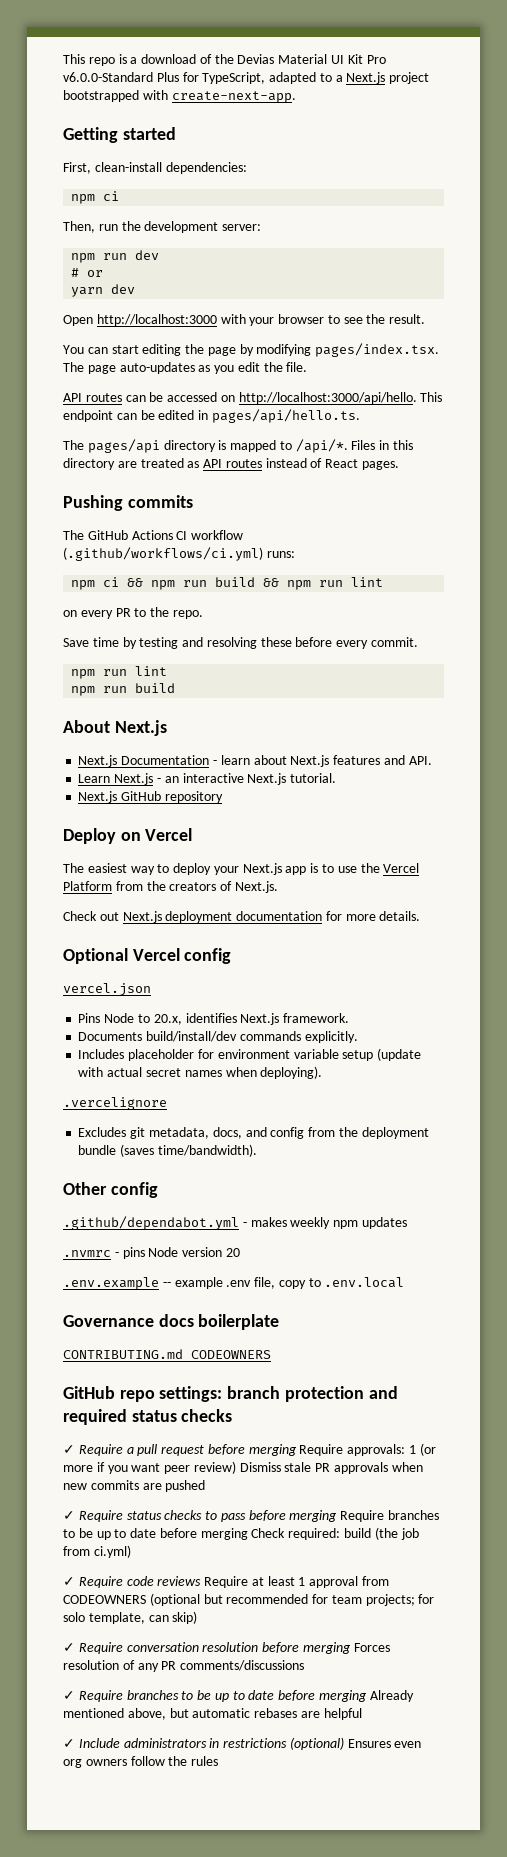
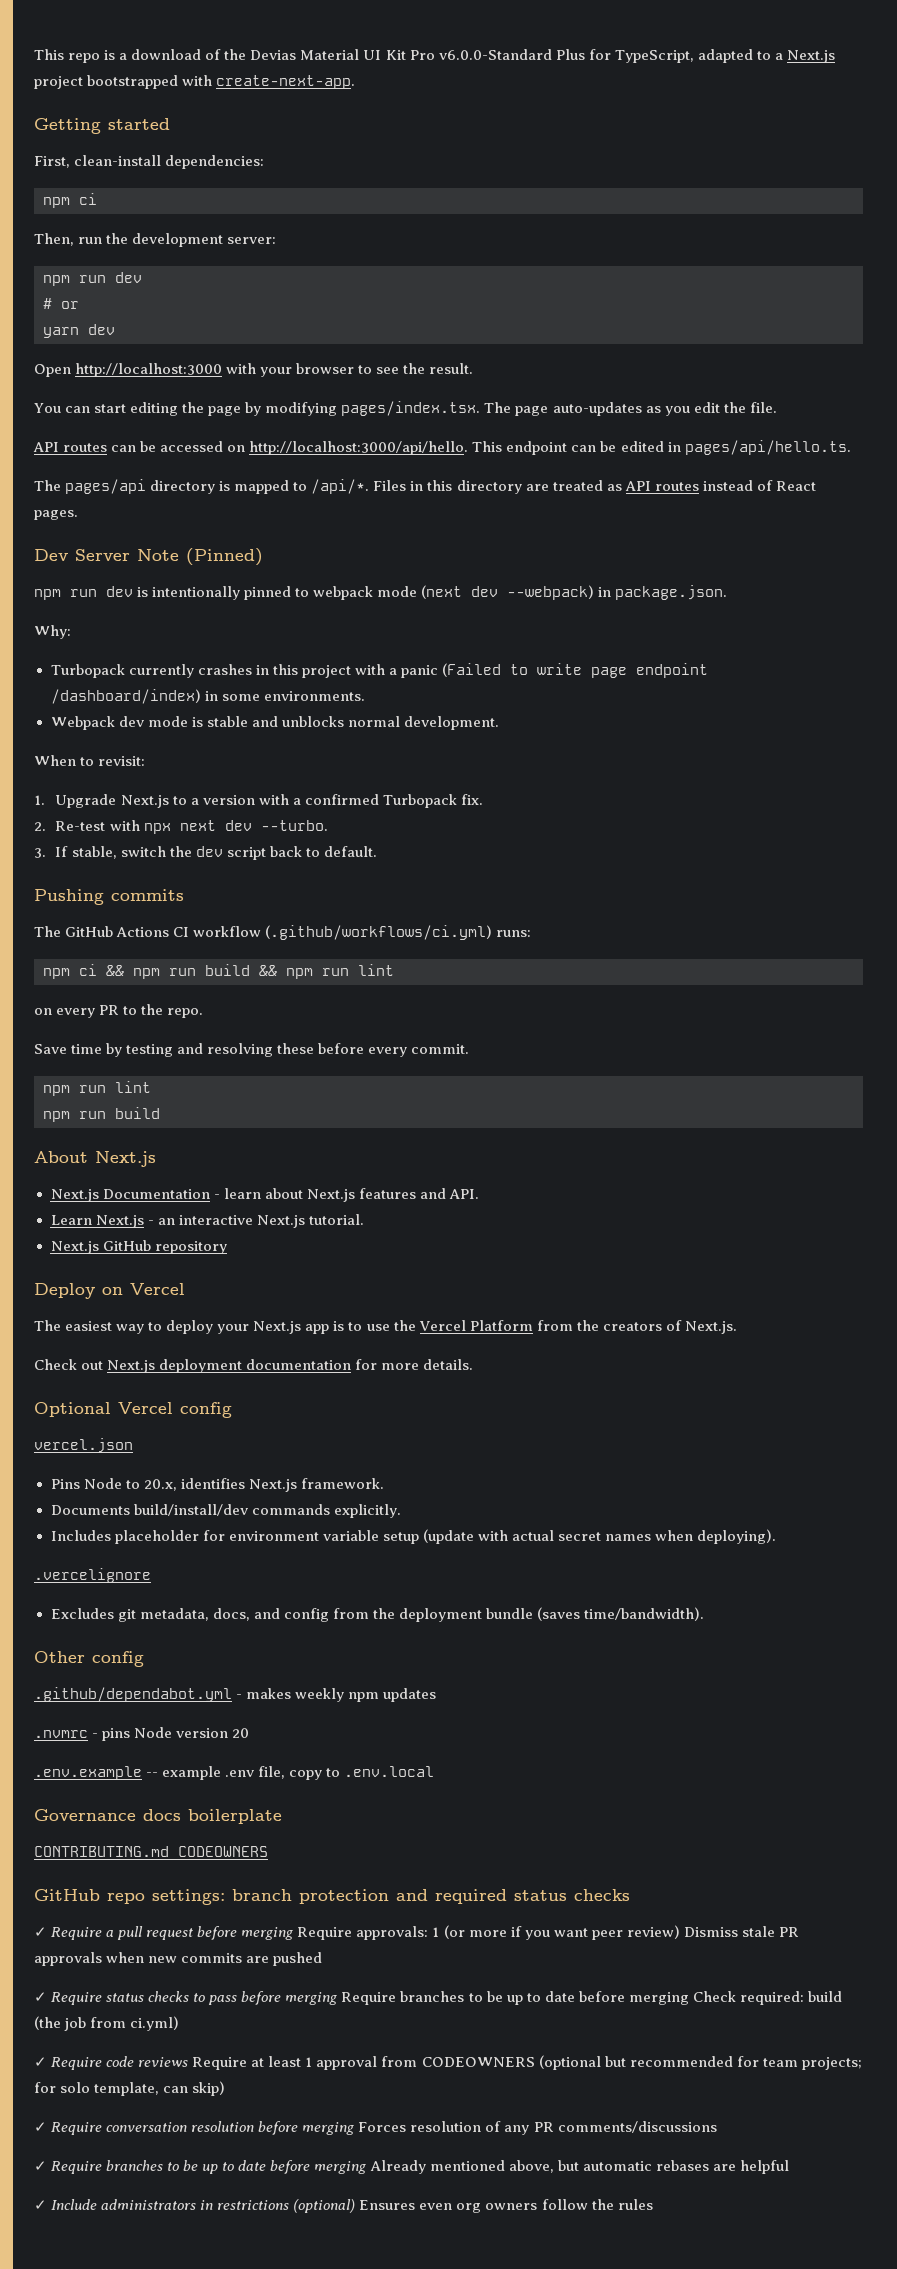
(400, 465) none -> [34,548,263,566] [34,585,728,600] [34,625,71,639] [50,663,708,678] [50,689,365,704] [50,716,499,730] [34,755,146,766] [34,794,483,808] [34,820,328,834] [34,846,377,860] // Dev Server Note (Pinned) // npm run dev is intentionally pinned to webpack mode (next dev --webpack) in package.json. // Why: // Turbopack currently crashes in this project with a panic (Failed to write page endpoint /dashboard/index) in some environments. // Webpack dev mode is stable and unblocks normal development. // When to revisit: // 1. Upgrade Next.js to a version with a confirmed Turbopack fix. // 2. Re-test with npx next dev --turbo. // 3. If stable, switch the dev script back to default.

